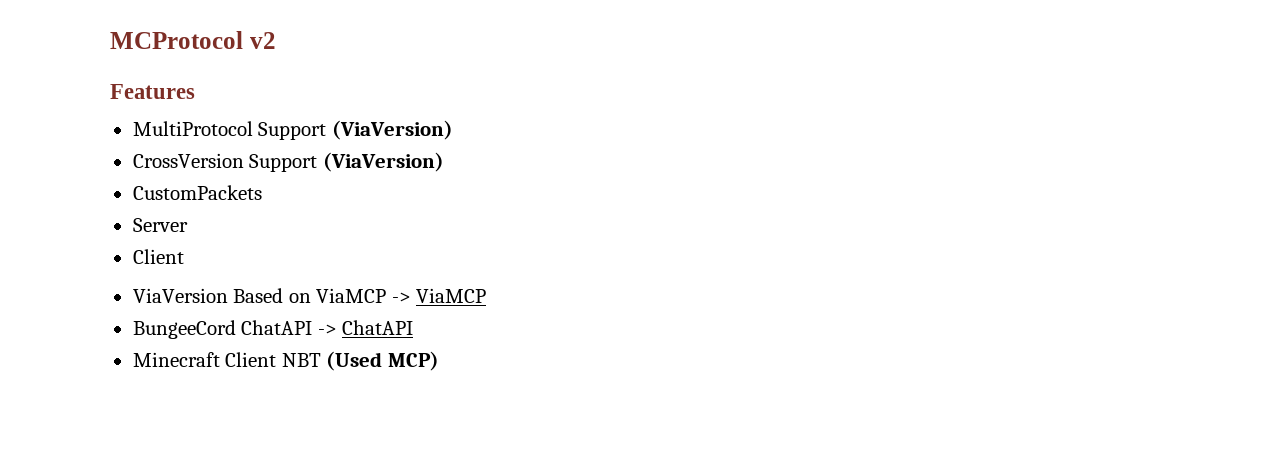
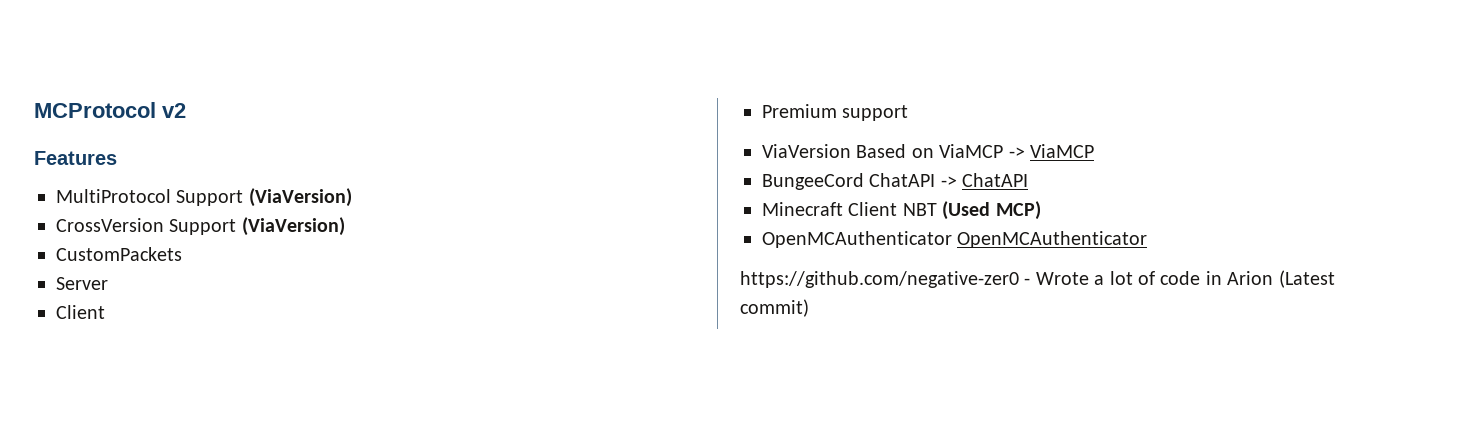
(184, 256) none -> [762,104,909,121] // Premium support
(439, 361) none -> [762,231,1148,248] [740,270,1335,288] [740,299,809,317] // OpenMCAuthenticator OpenMCAuthenticator // https://github.com/negative-zer0 - Wrote a lot of code in Arion (Latest commit)

